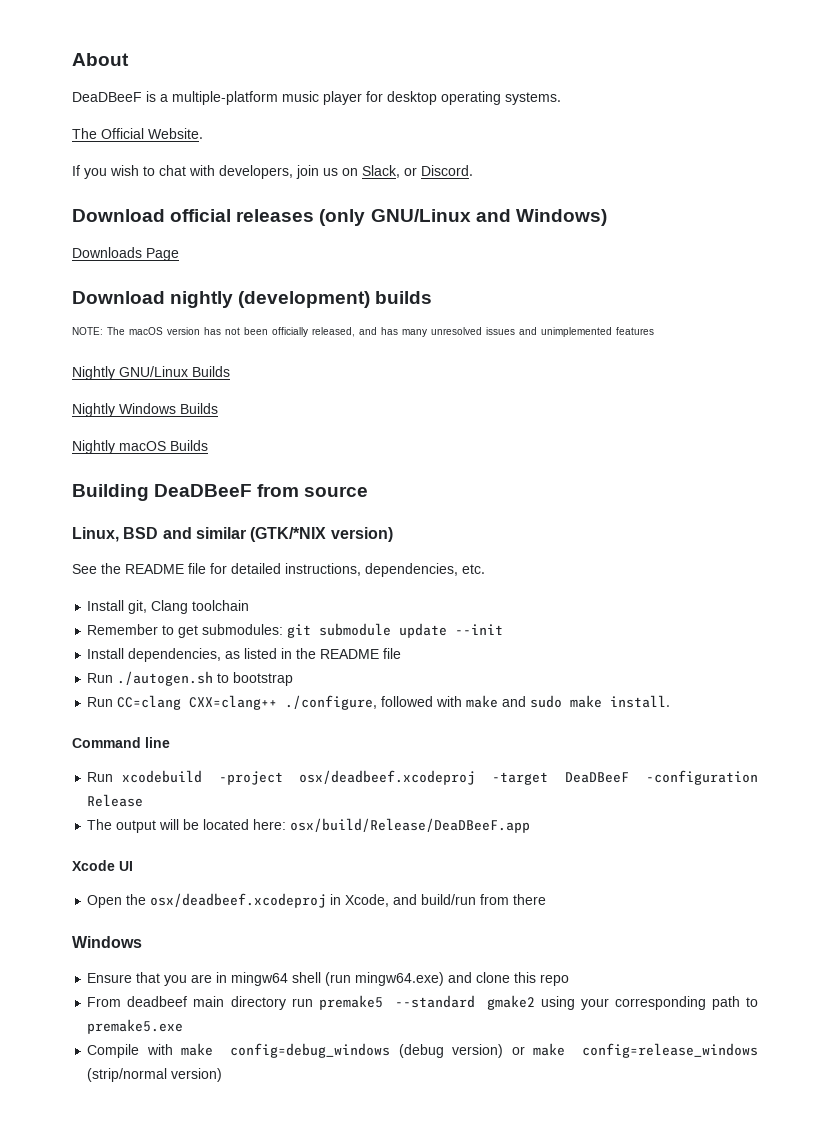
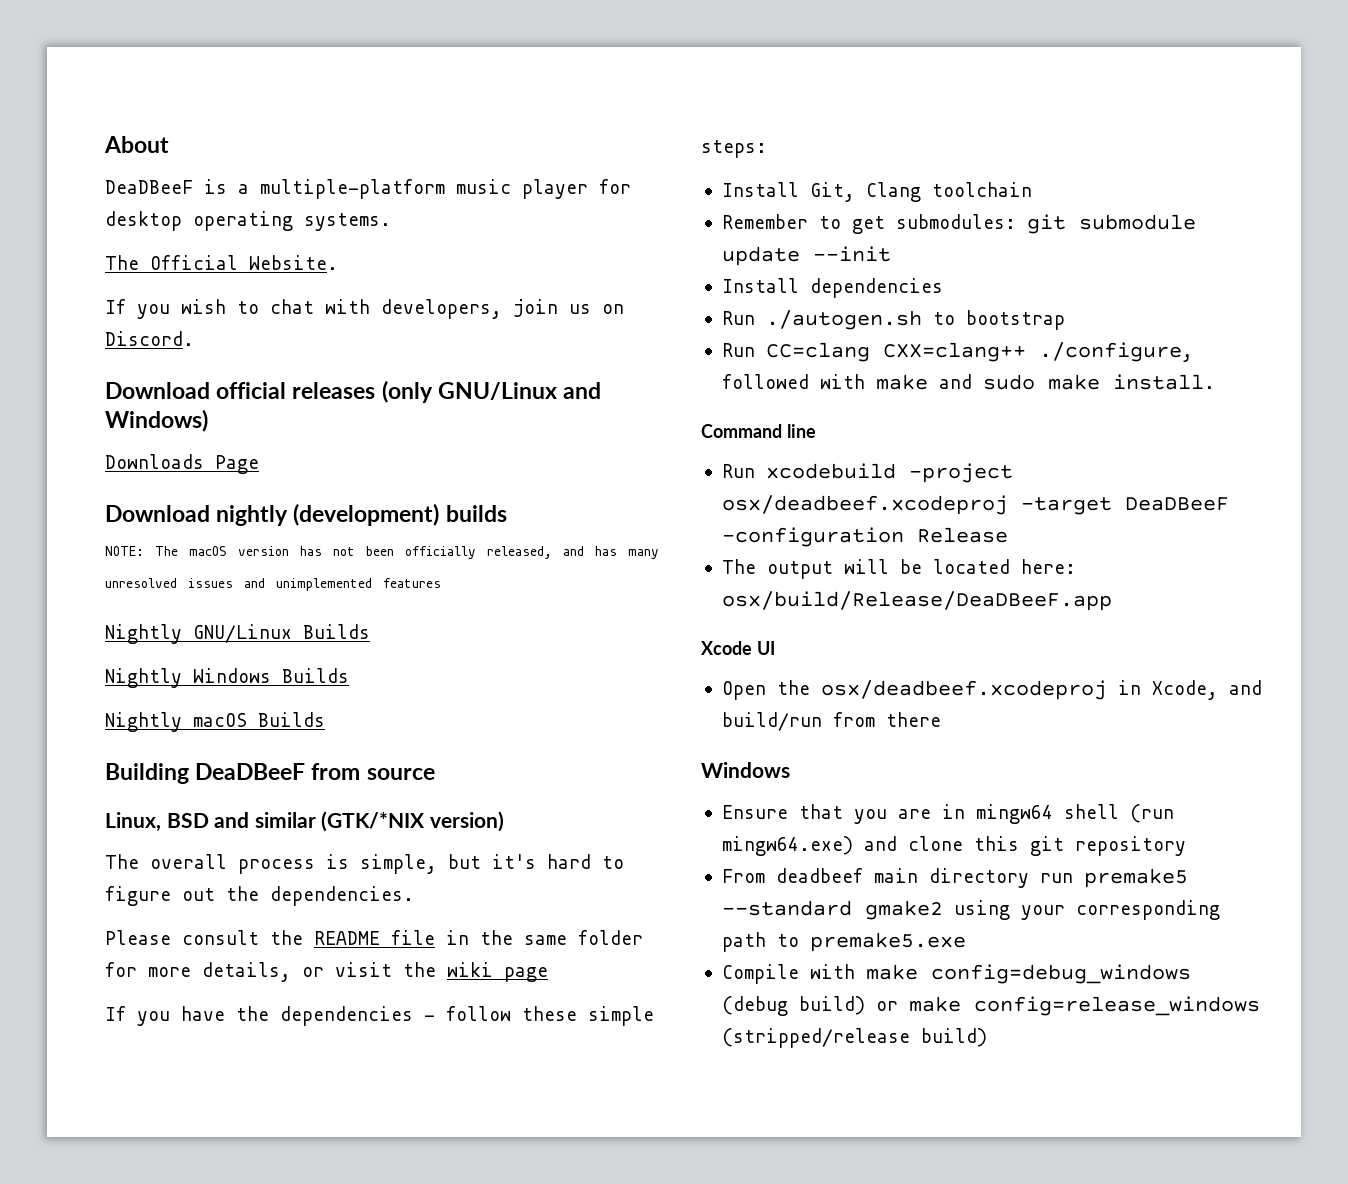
[362,165,417,178] Slack, or -> (624, 309) none
[72,563,485,577] [87,600,148,614] See the README file for detailed instructions, dependencies, etc. // Install git, -> [105,854,624,874] [105,886,414,906] [105,930,643,945] [105,962,548,982] [105,1006,654,1026] [701,140,767,158] [721,182,855,202] The overall process is simple, but it's hard to figure out the dependencies. // Please consult the README file in the same folder for more details, or visit the wiki page // If you have the dependencies - follow these simple steps: // Install Git,
[128,648,402,662] dependencies, as listed in the README file -> [809,278,943,298] dependencies
[540,974,570,986] repo -> [1029,836,1186,856] git repository
[452,1044,504,1058] version) -> [798,996,865,1015] build)
[87,1068,223,1082] (strip/normal version) -> [721,1028,987,1048] (stripped/release build)

